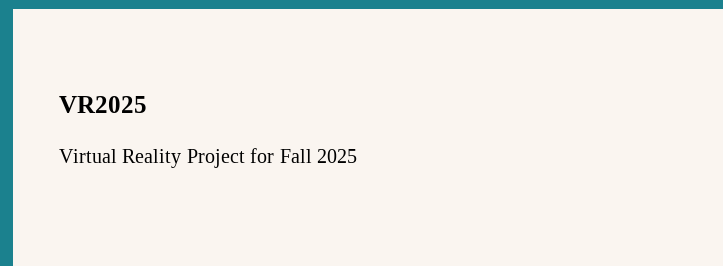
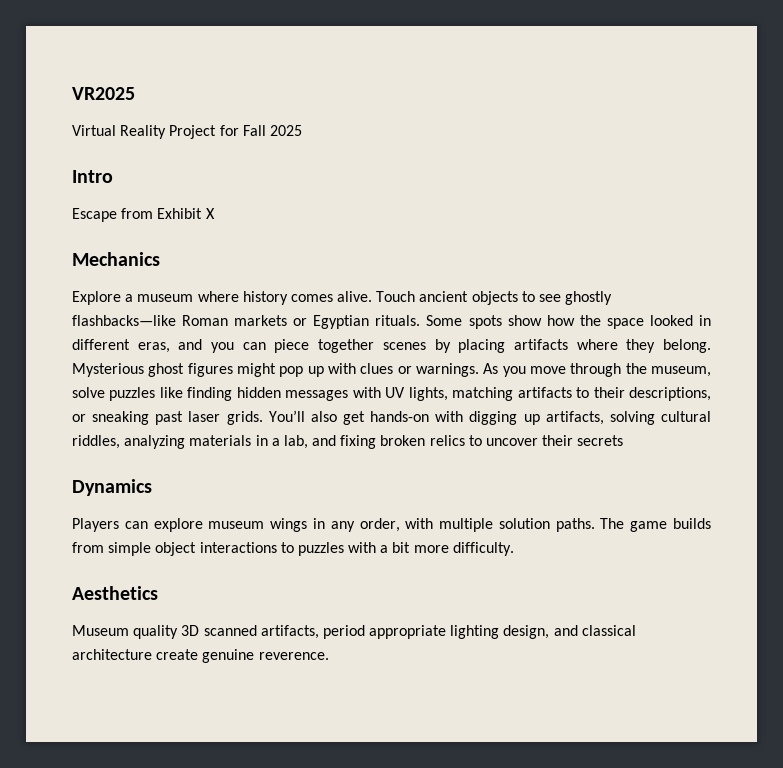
(357, 156) none -> [72,170,113,183] [72,208,215,222] [72,252,160,266] [72,291,613,305] [72,315,712,329] [72,339,711,353] [72,363,711,377] [72,387,711,401] [72,410,711,425] [72,435,624,449] [72,479,152,496] [72,518,712,532] [72,542,514,556] [72,586,158,600] [72,625,636,639] [72,649,329,663] // Intro // Escape from Exhibit X // Mechanics // Explore a museum where history comes alive. Touch ancient objects to see ghostly flashbacks—like Roman markets or Egyptian rituals. Some spots show how the space looked in different eras, and you can piece together scenes by placing artifacts where they belong. Mysterious ghost figures might pop up with clues or warnings. As you move through the museum, solve puzzles like finding hidden messages with UV lights, matching artifacts to their descriptions, or sneaking past laser grids. You’ll also get hands-on with digging up artifacts, solving cultural riddles, analyzing materials in a lab, and fixing broken relics to uncover their secrets // Dynamics // Players can explore museum wings in any order, with multiple solution paths. The game builds from simple object interactions to puzzles with a bit more difficulty. // Aesthetics // Museum quality 3D scanned artifacts, period appropriate lighting design, and classical architecture create genuine reverence.

